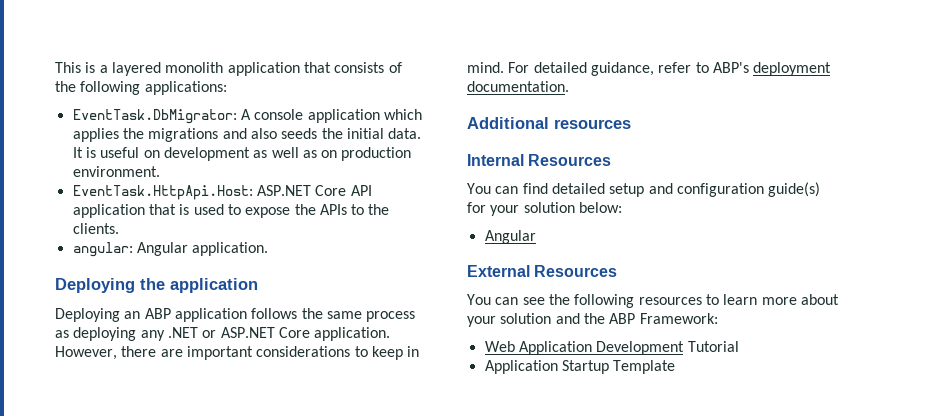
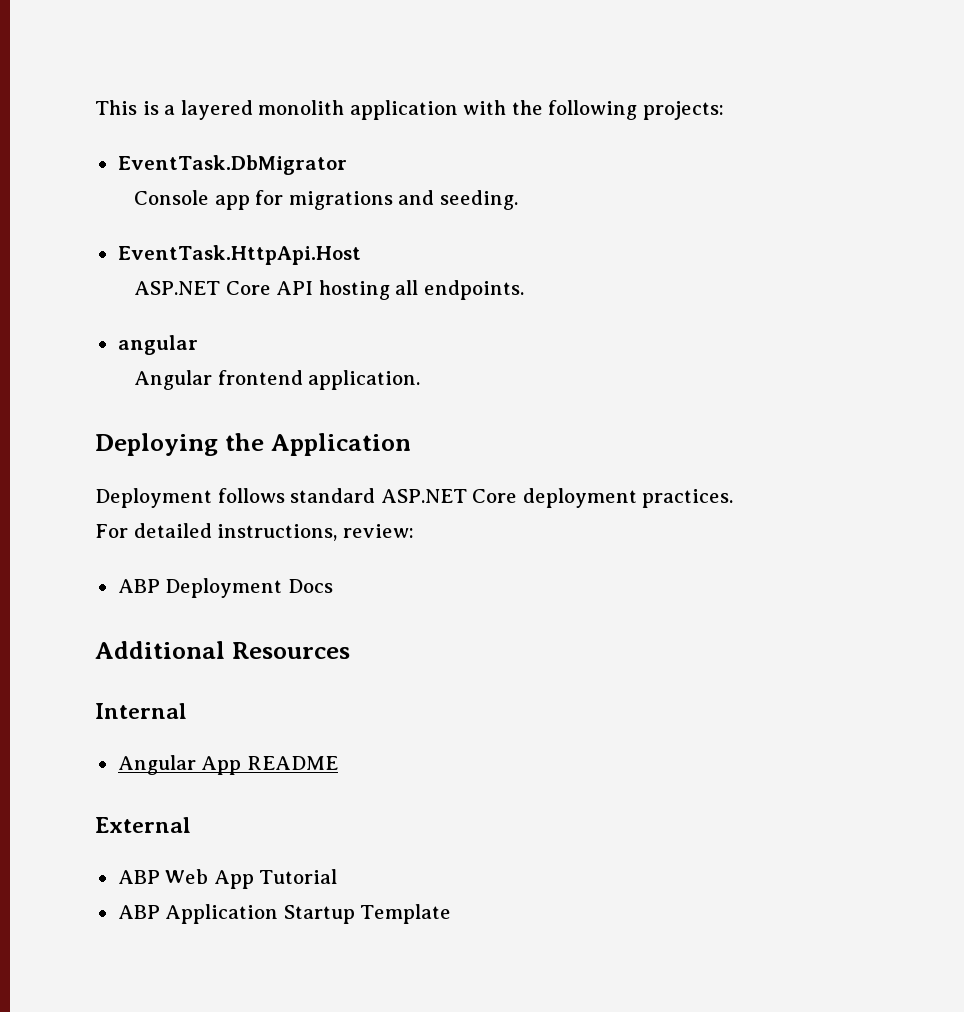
[303,62,402,73] [55,81,227,95] [72,109,422,124] [72,128,422,142] [72,147,412,161] [72,166,160,177] [72,185,372,200] [72,204,390,218] [72,223,119,234] [72,242,269,257] [55,278,258,293] [55,308,416,322] [55,327,391,341] [55,346,420,360] [467,62,832,76] [467,81,569,92] that consists of the following applications: // EventTask.DbMigrator: A console application which applies the migrations and also seeds the initial data. It is useful on development as well as on production environment. // EventTask.HttpApi.Host: ASP.NET Core API application that is used to expose the APIs to the clients. // angular: Angular application. // Deploying the application // Deploying an ABP application follows the same process as deploying any .NET or ASP.NET Core application. However, there are important considerations to keep in mind. For detailed guidance, refer to ABP's deployment documentation. -> [463,100,724,120] [117,155,347,175] [134,190,518,210] [117,245,361,265] [134,280,524,300] [117,335,198,355] [134,370,421,390] [95,433,411,456] [95,488,734,508] [95,523,414,541] [117,578,333,598] with the following projects: // EventTask.DbMigrator // Console app for migrations and seeding. // EventTask.HttpApi.Host // ASP.NET Core API hosting all endpoints. // angular // Angular frontend application. // Deploying the Application // Deployment follows standard ASP.NET Core deployment practices. // For detailed instructions, review: // ABP Deployment Docs
[554,119,631,129] resources -> [231,642,350,659] Resources
[528,154,612,166] [467,182,821,197] [467,202,622,216] [484,230,536,244] Resources // You can find detailed setup and configuration guide(s) for your solution below: // Angular -> [117,755,338,775] // Angular App README
[534,265,618,277] [467,294,839,308] [467,313,718,327] [484,341,685,355] Resources // You can see the following resources to learn more about your solution and the ABP Framework: // Web Application Development -> [117,869,254,889] // ABP Web App
(739, 346) none -> [117,905,160,919] ABP

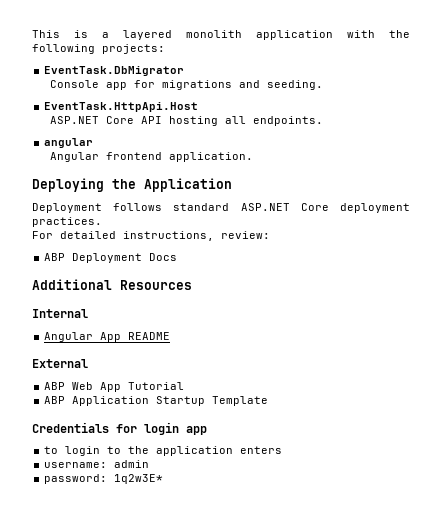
(452, 914) none -> [32,422,207,435] [44,446,283,456] [44,460,150,468] [44,474,164,484] // Credentials for login app // to login to the application enters // username: admin // password: 1q2w3E*

